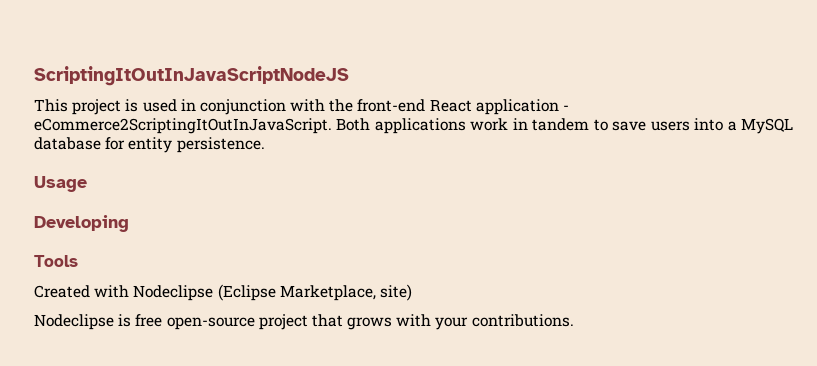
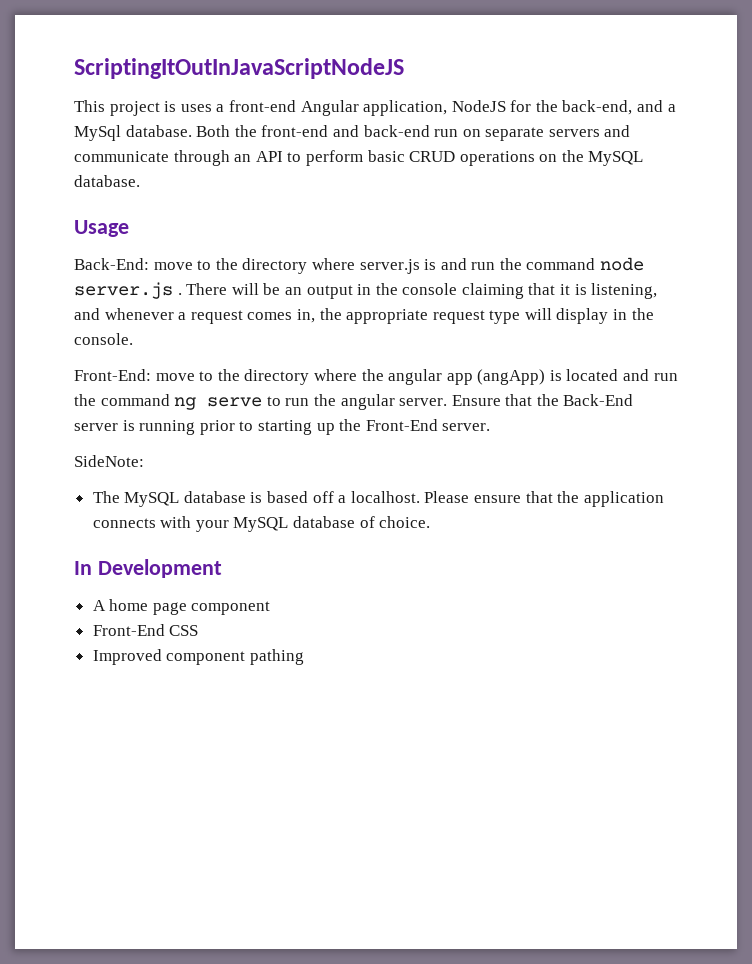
[142,99,570,115] [34,118,794,134] [34,137,265,153] [34,176,87,192] [34,215,129,232] [34,255,78,267] [34,284,412,301] [34,314,574,330] used in conjunction with the front-end React application - eCommerce2ScriptingItOutInJavaScript. Both applications work in tandem to save users into a MySQL database for entity persistence. // Usage // Developing // Tools // Created with Nodeclipse (Eclipse Marketplace, site) // Nodeclipse is free open-source project that grows with your contributions. -> [180,100,676,116] [74,125,631,141] [74,150,644,166] [74,175,140,187] [74,220,129,237] [74,257,645,274] [74,282,658,299] [74,308,654,324] [74,333,133,345] [74,369,678,385] [74,394,634,410] [74,419,491,435] [74,455,144,467] [92,491,664,507] [92,516,431,532] [74,559,222,578] [92,599,271,615] [92,624,199,636] [92,649,304,665] uses a front-end Angular application, NodeJS for the back-end, and a MySql database. Both the front-end and back-end run on separate servers and communicate through an API to perform basic CRUD operations on the MySQL database. // Usage // Back-End: move to the directory where server.js is and run the command node server.js . There will be an output in the console claiming that it is listening, and whenever a request comes in, the appropriate request type will display in the console. // Front-End: move to the directory where the angular app (angApp) is located and run the command ng serve to run the angular server. Ensure that the Back-End server is running prior to starting up the Front-End server. // SideNote: // The MySQL database is based off a localhost. Please ensure that the application connects with your MySQL database of choice. // In Development // A home page component // Front-End CSS // Improved component pathing

